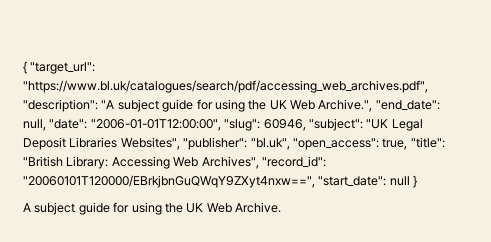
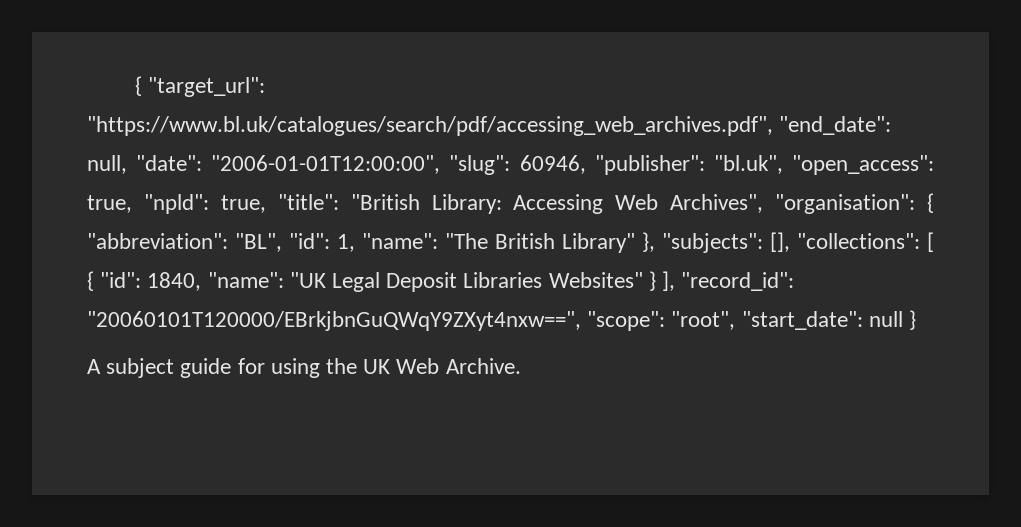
[23,99,373,112] "description": "A subject guide for using the UK Web Archive.", -> (773, 126) none
[308,118,423,131] [23,137,180,150] "subject": "UK Legal Deposit Libraries Websites", -> (586, 164) none
(408, 144) none -> [143,194,266,214] "npld": true,
[261,156,326,167] [23,175,315,188] "record_id": "20060101T120000/EBrkjbnGuQWqY9ZXyt4nxw==", -> [775,193,934,214] [87,232,934,253] [87,271,795,292] [87,311,736,331] "organisation": { "abbreviation": "BL", "id": 1, "name": "The British Library" }, "subjects": [], "collections": [ { "id": 1840, "name": "UK Legal Deposit Libraries Websites" } ], "record_id": "20060101T120000/EBrkjbnGuQWqY9ZXyt4nxw==", "scope": "root",

